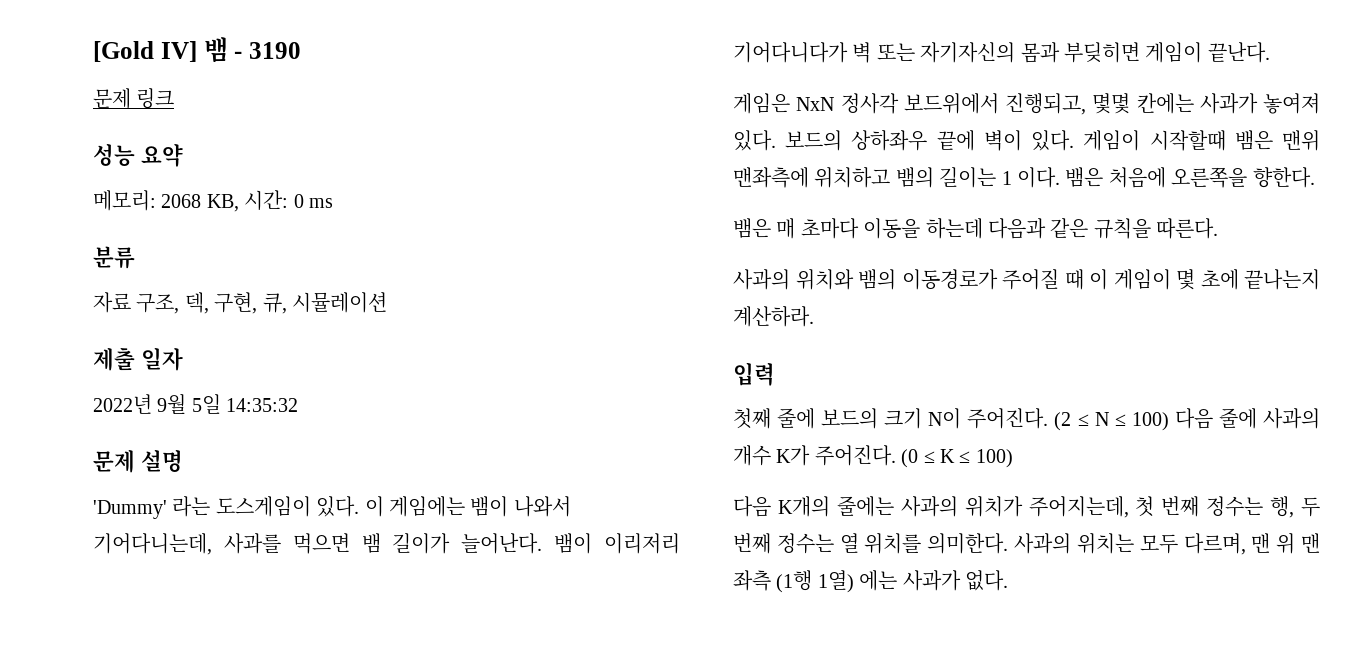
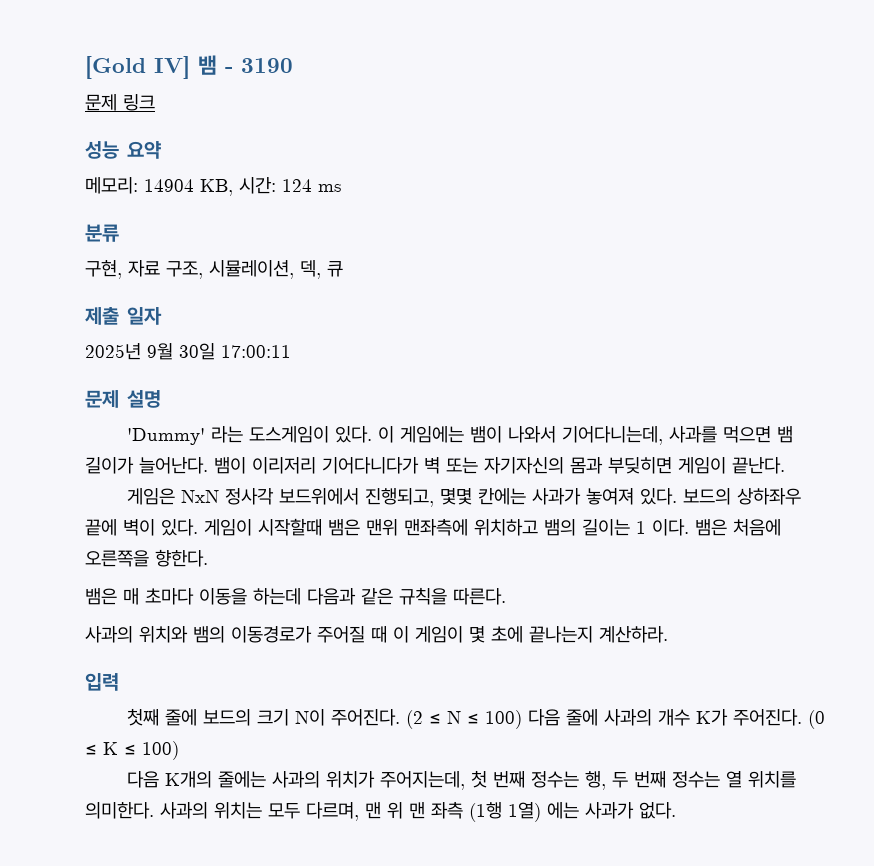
[161,194,202,208] 2068 -> [144,179,194,192] 14904
[293,194,304,208] 0 -> [282,179,312,192] 124
(135, 257) none -> [85,260,122,279] 구현,
[184,292,387,314] [93,348,183,371] [93,393,299,414] 덱, 구현, 큐, 시뮬레이션 // 제출 일자 // 2022년 9월 5일 14:35:32 -> [209,260,343,279] [85,307,162,325] [85,343,291,360] 시뮬레이션, 덱, 큐 // 제출 일자 // 2025년 9월 30일 17:00:11

